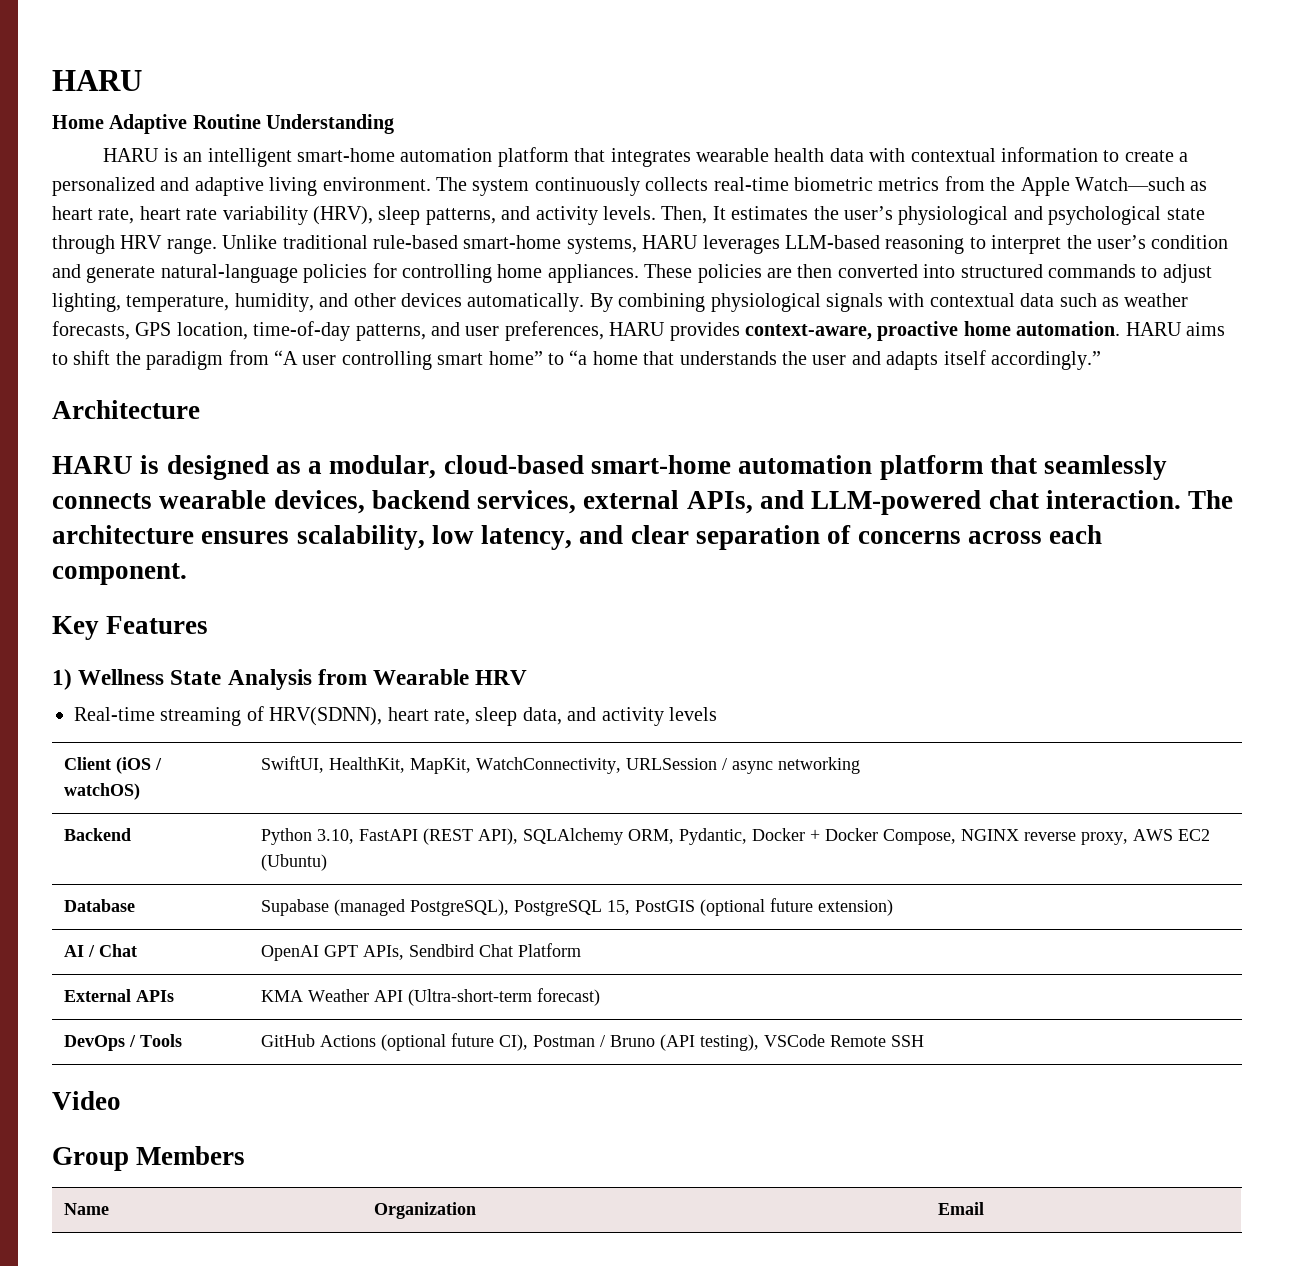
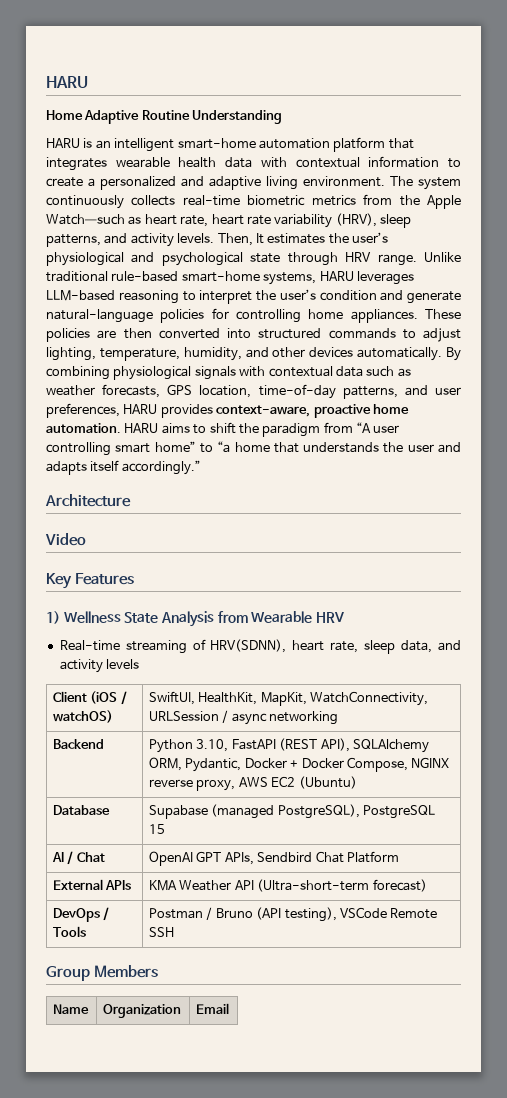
[52,455,1168,480] [52,490,1234,515] [52,525,1103,550] [52,563,187,585] HARU is designed as a modular, cloud-based smart-home automation platform that seamlessly connects wearable devices, backend services, external APIs, and LLM-powered chat interaction. The architecture ensures scalability, low latency, and clear separation of concerns across each component. -> [45,533,86,546] Video
[606,898,893,916] 15, PostGIS (optional future extension) -> [149,824,166,834] 15
[260,1033,528,1051] GitHub Actions (optional future CI), -> (87, 931) none
[52,1091,121,1110] // Video -> (175, 932) none

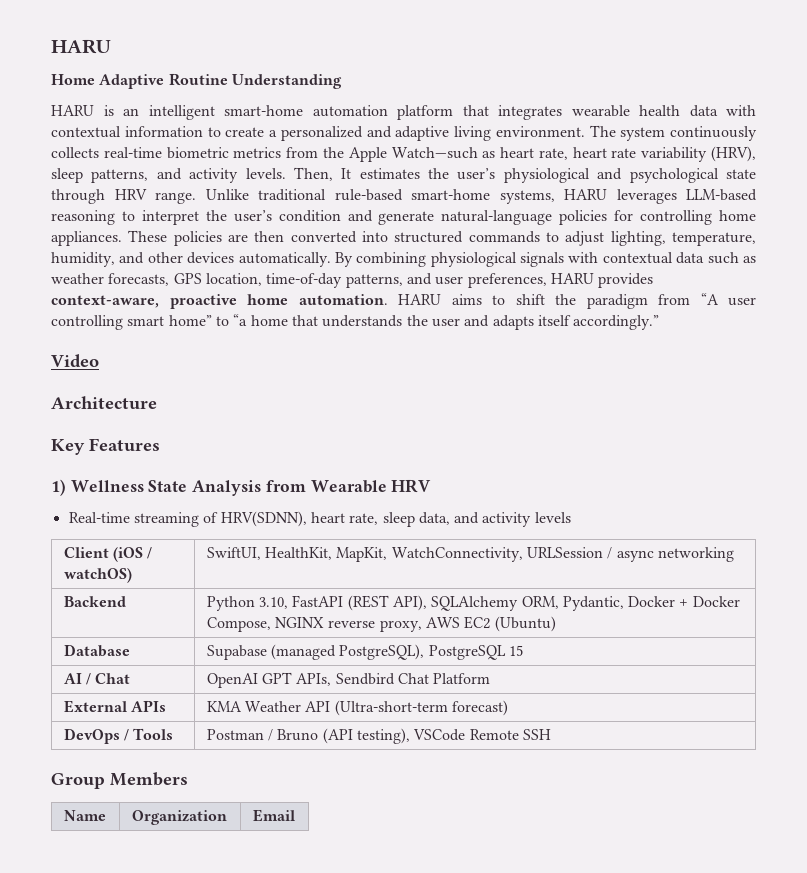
(201, 467) none -> [51,354,99,368] // Video
[45,533,86,546] // Video -> (157, 403) none

